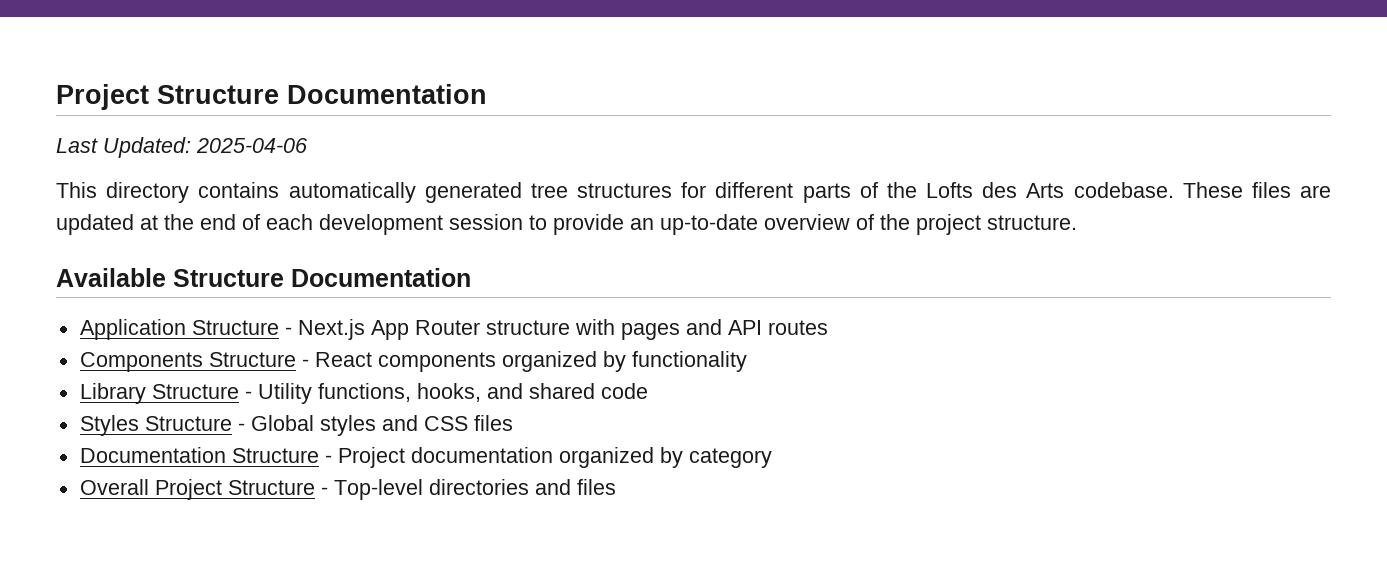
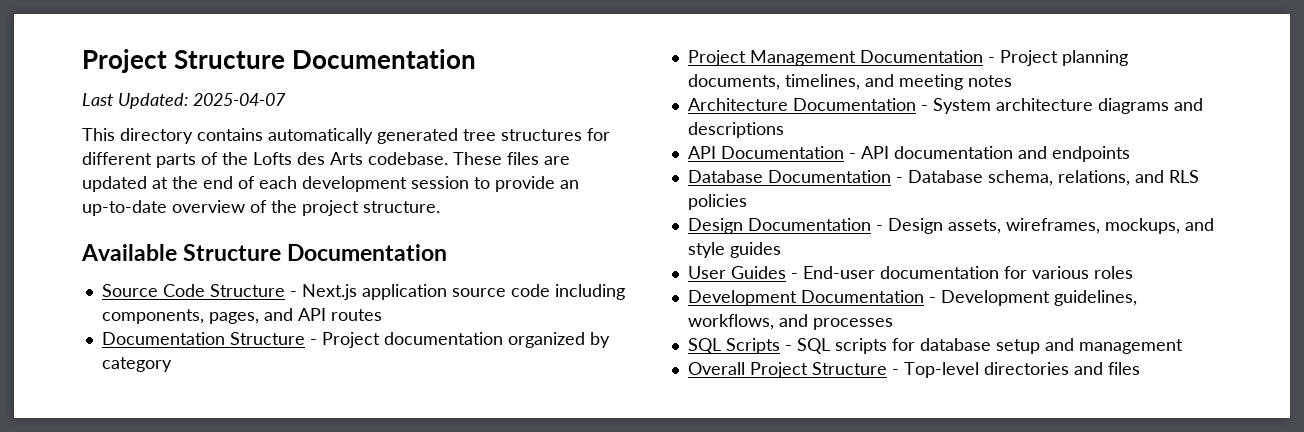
[196,138,307,153] 2025-04-06 -> [193,93,286,106] 2025-04-07
[79,319,186,340] Application -> [101,284,205,297] Source Code
[370,319,828,340] [79,351,747,372] [79,383,648,404] [79,415,513,436] App Router structure with pages and API routes // Components Structure - React components organized by functionality // Library Structure - Utility functions, hooks, and shared code // Styles Structure - Global styles and CSS files -> [361,284,625,300] [101,308,382,324] application source code including components, pages, and API routes
(772, 458) none -> [687,50,1128,66] [687,74,1012,90] [687,98,1203,114] [687,122,784,138] [687,146,1130,162] [687,170,1199,186] [687,194,747,210] [687,218,1214,234] [687,242,781,258] [687,266,1133,279] [687,290,1137,306] [687,314,893,330] [687,338,1183,354] // Project Management Documentation - Project planning documents, timelines, and meeting notes // Architecture Documentation - System architecture diagrams and descriptions // API Documentation - API documentation and endpoints // Database Documentation - Database schema, relations, and RLS policies // Design Documentation - Design assets, wireframes, mockups, and style guides // User Guides - End-user documentation for various roles // Development Documentation - Development guidelines, workflows, and processes // SQL Scripts - SQL scripts for database setup and management

